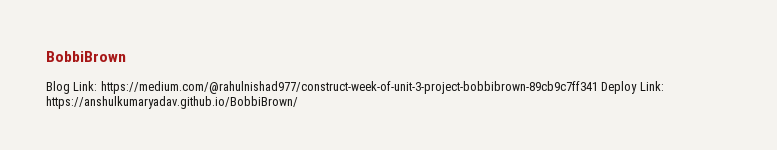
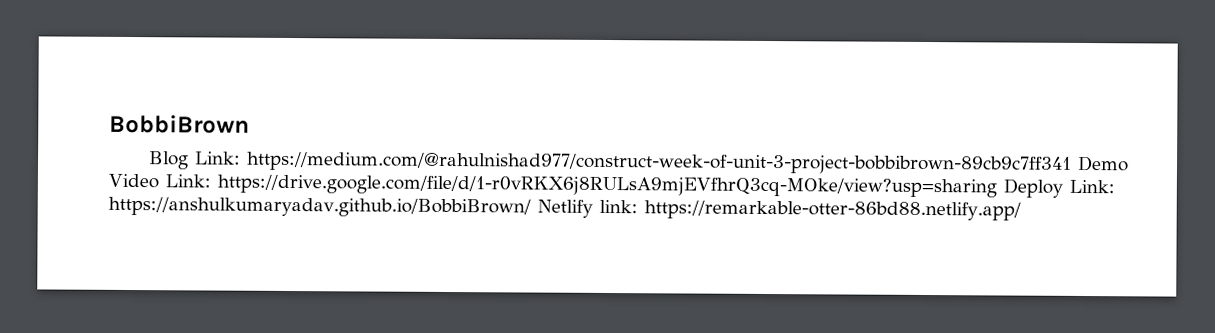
[601,81,664,94] [46,96,298,109] Deploy Link: https://anshulkumaryadav.github.io/BobbiBrown/ -> [1076,155,1129,172] [108,173,1115,198] [108,196,1021,221] Demo Video Link: https://drive.google.com/file/d/1-r0vRKX6j8RULsA9mjEVfhrQ3cq-MOke/view?usp=sharing Deploy Link: https://anshulkumaryadav.github.io/BobbiBrown/ Netlify link: https://remarkable-otter-86bd88.netlify.app/

